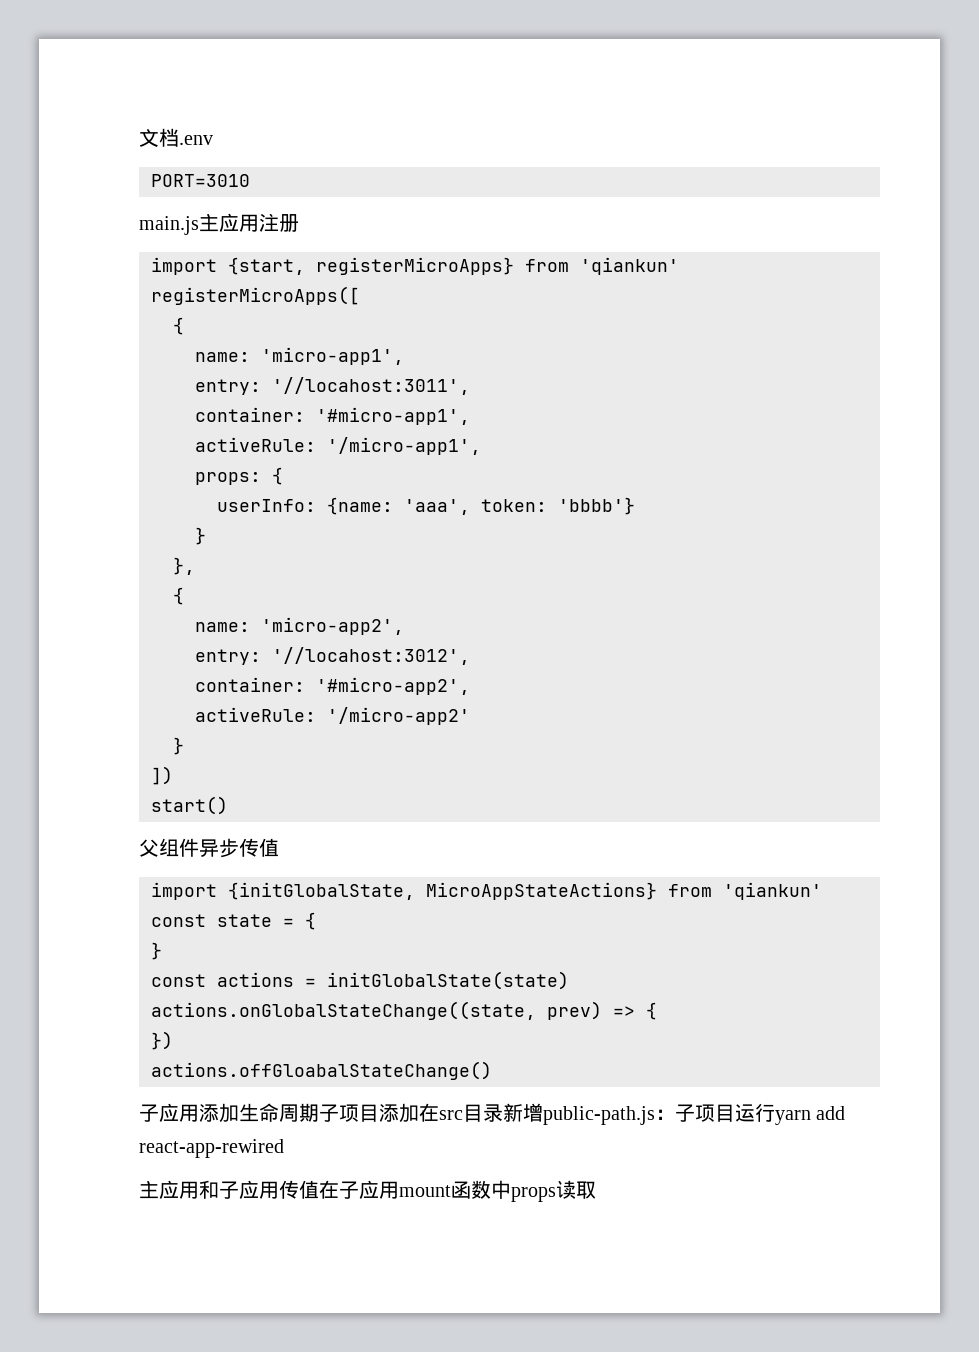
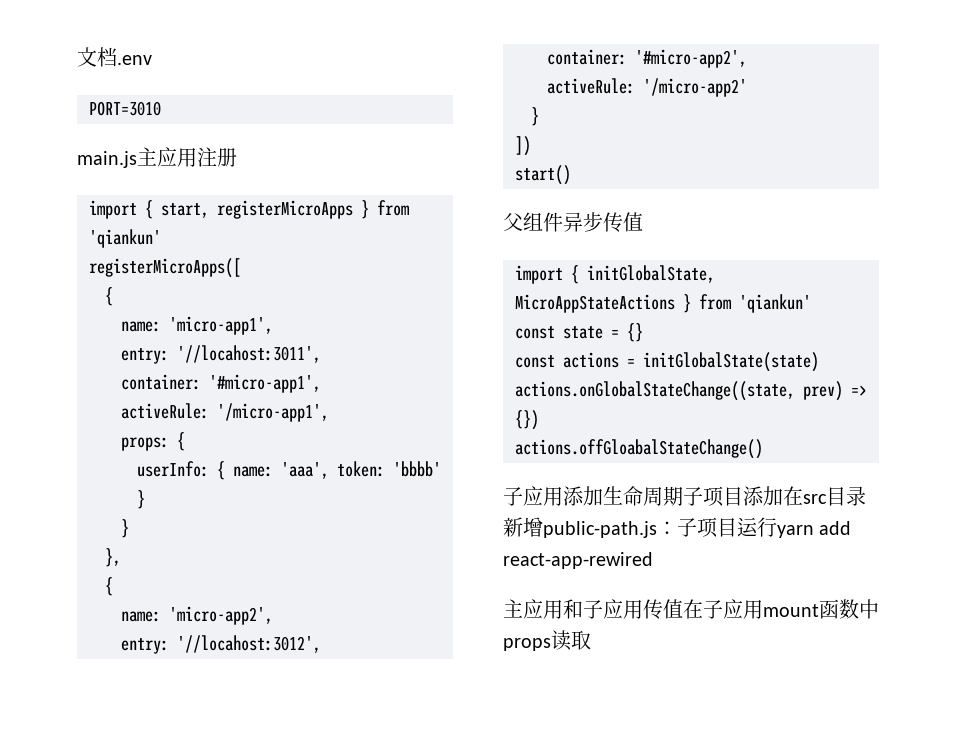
[228,257,514,275] {start, registerMicroApps} -> [145,200,369,219] { start, registerMicroApps }
[327,497,635,515] {name: 'aaa', token: 'bbbb'} -> [217,461,441,480] [137,490,145,509] { name: 'aaa', token: 'bbbb' }
[228,882,657,900] {initGlobalState, MicroAppStateActions} -> [571,265,715,284] [515,294,691,313] { initGlobalState, MicroAppStateActions }
[305,912,316,930] [151,942,162,960] { // } -> [627,323,643,342] {}
[646,1002,657,1020] [151,1031,173,1050] { // }) -> [515,410,539,430] {})

